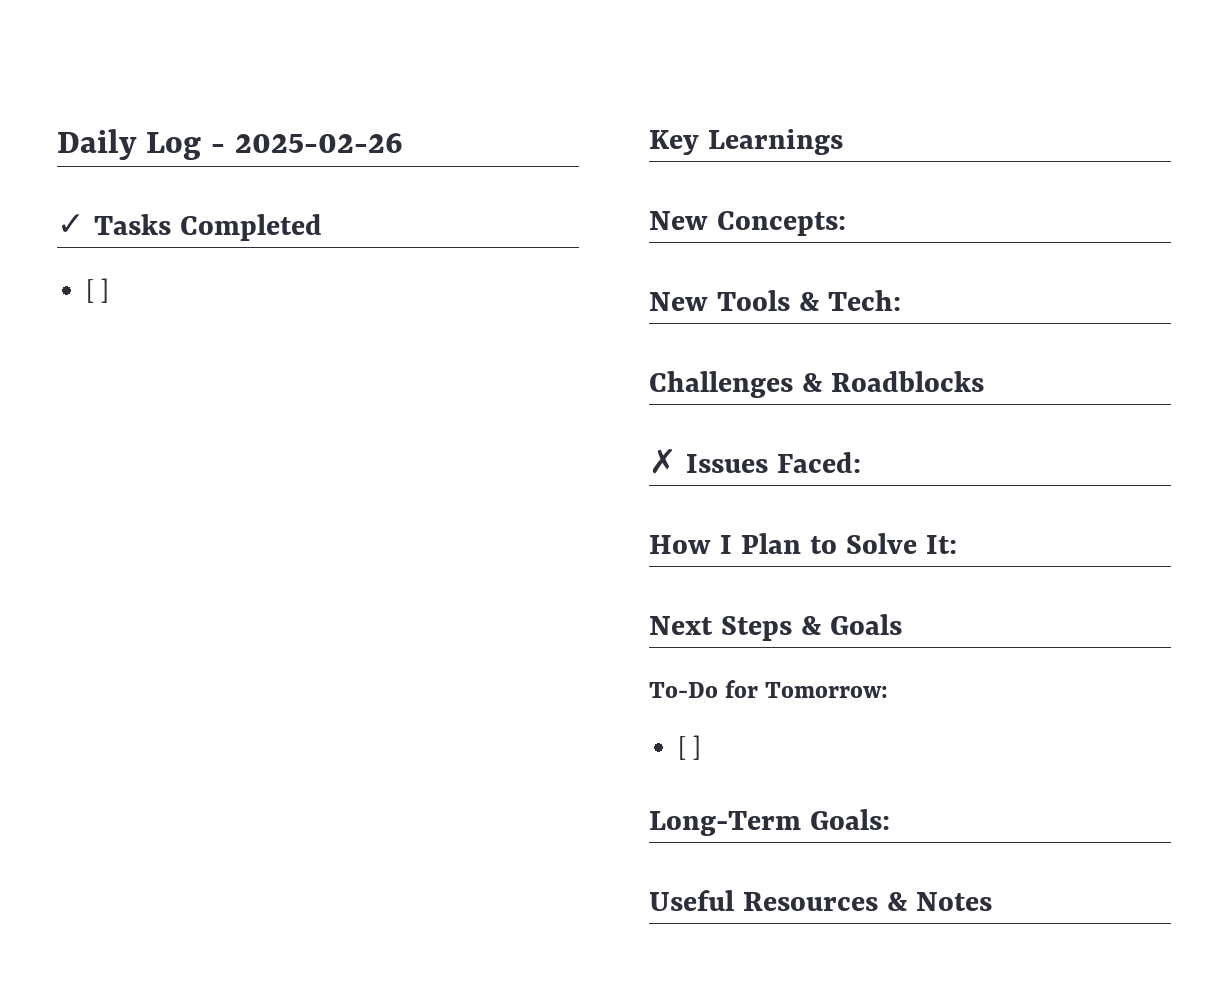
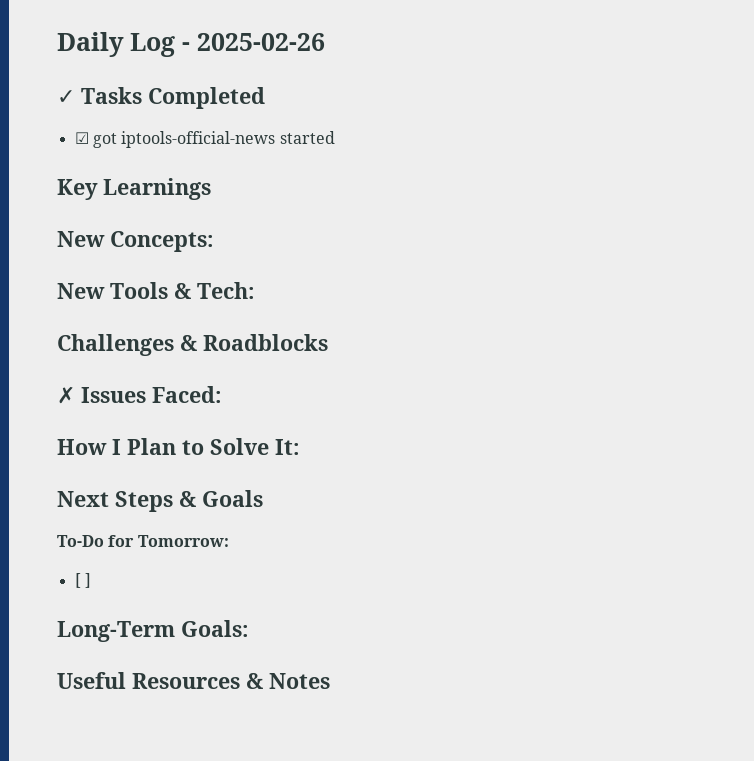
[86,278,110,303] [ ] -> [74,131,335,148] ☑ got iptools-official-news started

